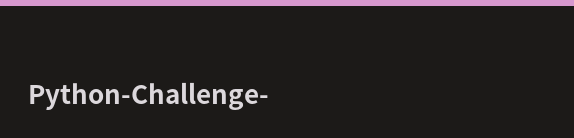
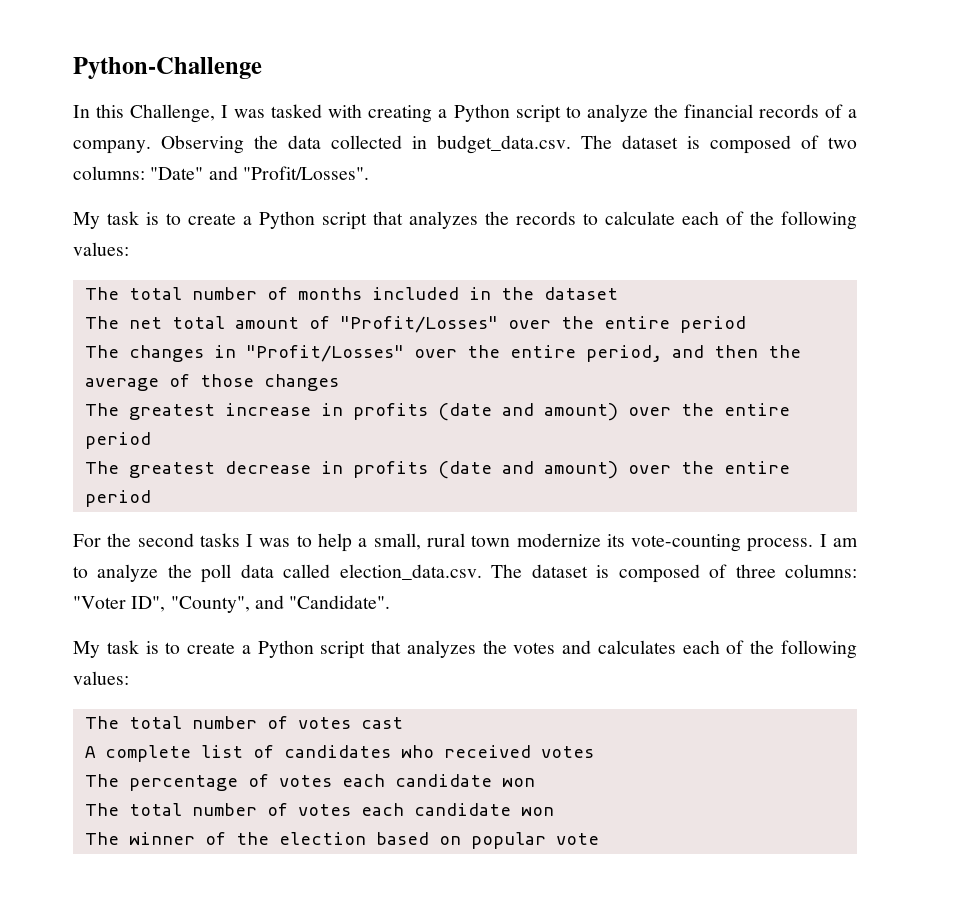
[28,82,269,110] Python-Challenge- -> [73,57,262,79] [73,104,857,123] [73,135,857,154] [73,166,369,180] [73,211,857,230] [73,242,129,256] [84,287,618,300] [84,316,746,333] [84,345,801,362] [84,374,339,391] [84,403,790,421] [84,432,151,449] [84,461,790,479] [84,490,151,507] [73,533,858,552] [73,564,857,583] [73,595,391,613] [73,640,857,659] [73,671,129,685] [84,716,403,729] [84,745,594,762] [84,774,535,791] [84,803,554,816] [84,832,599,849] Python-Challenge // In this Challenge, I was tasked with creating a Python script to analyze the financial records of a company. Observing the data collected in budget_data.csv. The dataset is composed of two columns: "Date" and "Profit/Losses". // My task is to create a Python script that analyzes the records to calculate each of the following values: // The total number of months included in the dataset // The net total amount of "Profit/Losses" over the entire period // The changes in "Profit/Losses" over the entire period, and then the average of those changes // The greatest increase in profits (date and amount) over the entire period // The greatest decrease in profits (date and amount) over the entire period // For the second tasks I was to help a small, rural town modernize its vote-counting process. I am to analyze the poll data called election_data.csv. The dataset is composed of three columns: "Voter ID", "County", and "Candidate". // My task is to create a Python script that analyzes the votes and calculates each of the following values: // The total number of votes cast // A complete list of candidates who received votes // The percentage of votes each candidate won // The total number of votes each candidate won // The winner of the election based on popular vote

